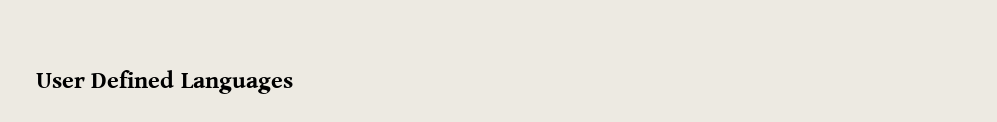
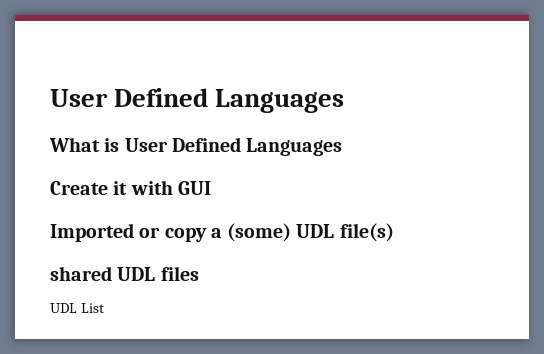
[36,70,293,94] User Defined Languages -> [50,88,345,113] [49,137,343,156] [50,180,211,195] [50,223,394,242] [50,266,199,281] [50,303,104,313] User Defined Languages // What is User Defined Languages // Create it with GUI // Imported or copy a (some) UDL file(s) // shared UDL files // UDL List

